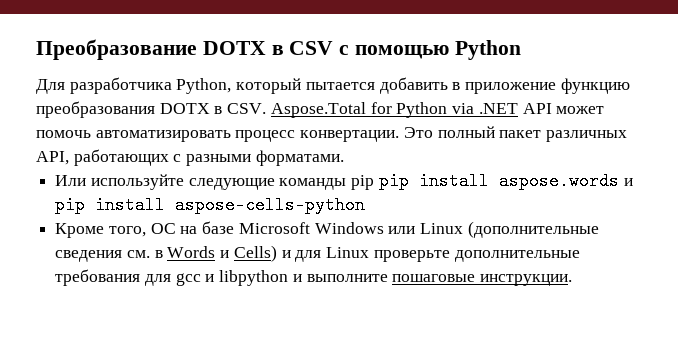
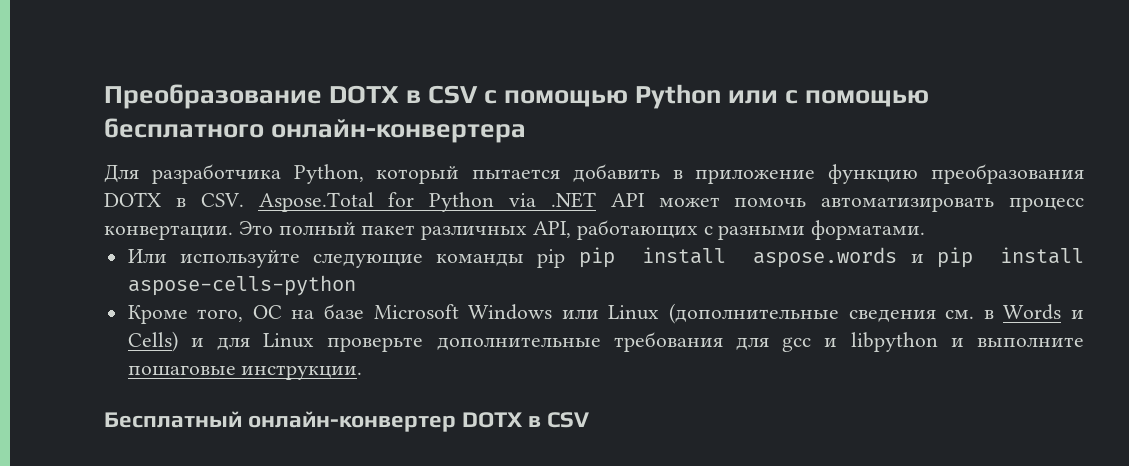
(521, 50) none -> [728,90,930,107] [104,118,527,143] или с помощью бесплатного онлайн-конвертера
(573, 280) none -> [104,411,590,432] // Бесплатный онлайн-конвертер DOTX в CSV

